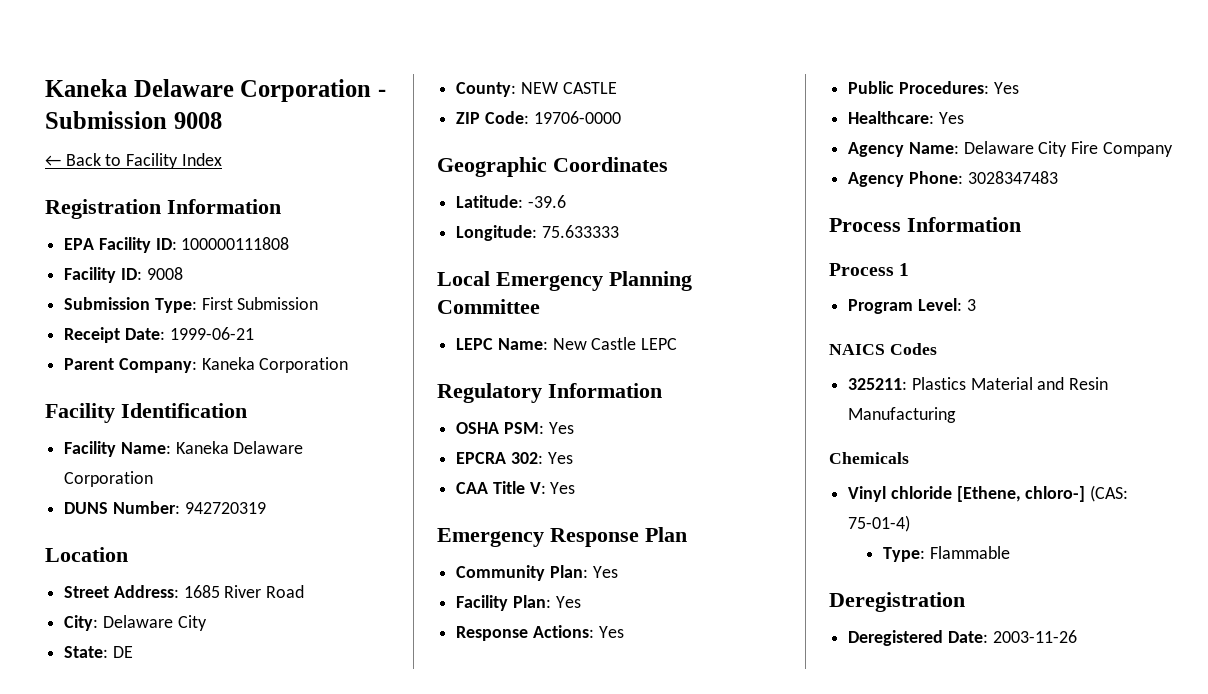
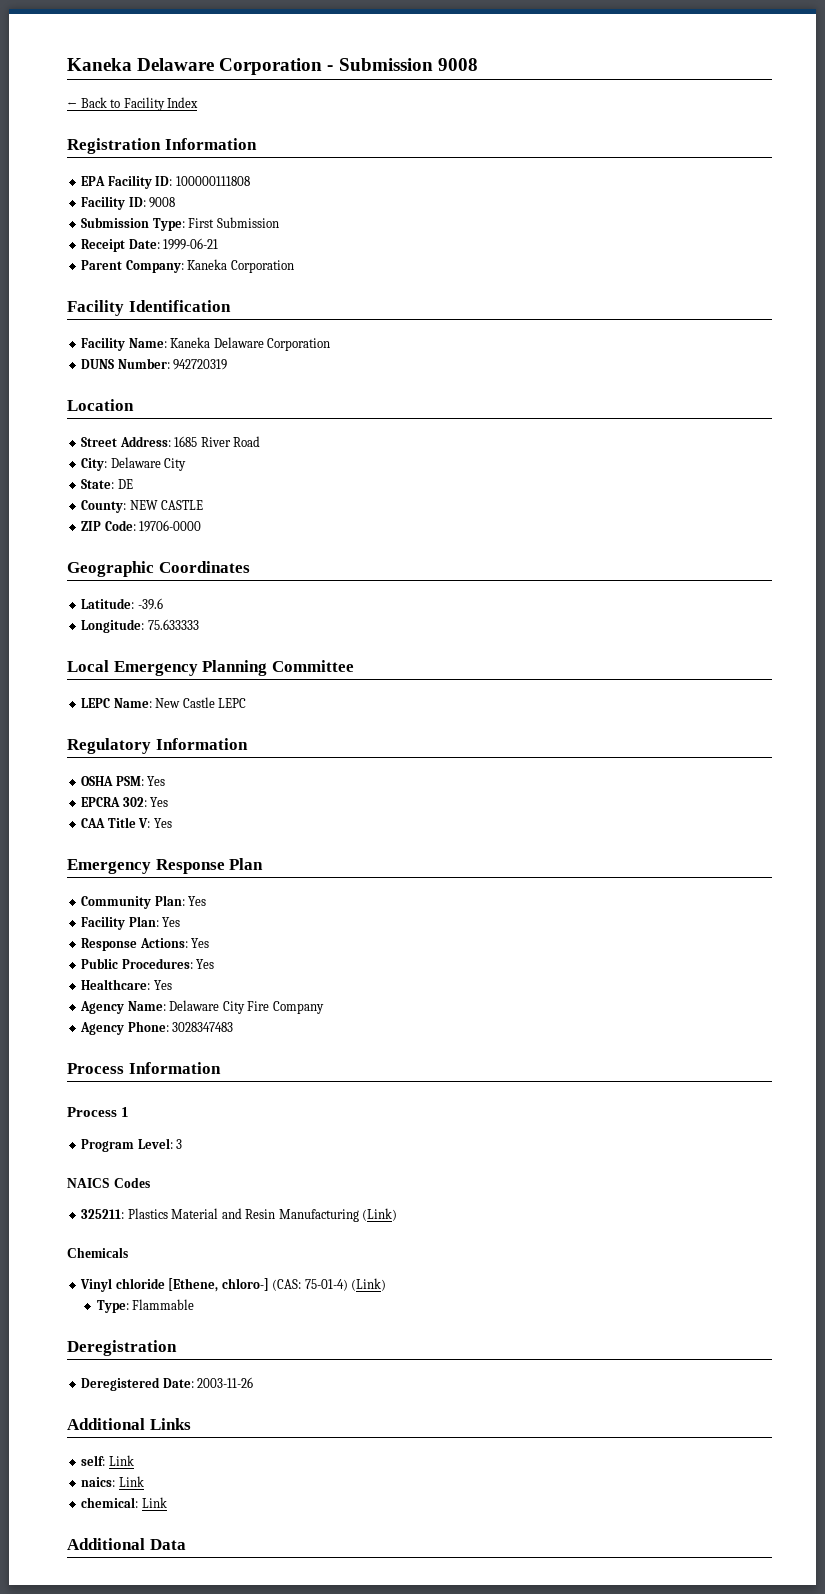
(957, 415) none -> [362,1208,398,1221] (Link)
(911, 523) none -> [351,1278,387,1291] (Link)
(1077, 636) none -> [67,1418,191,1430] [81,1455,134,1466] [81,1476,144,1487] [81,1497,167,1508] [67,1538,186,1550] // Additional Links // self: Link // naics: Link // chemical: Link // Additional Data

